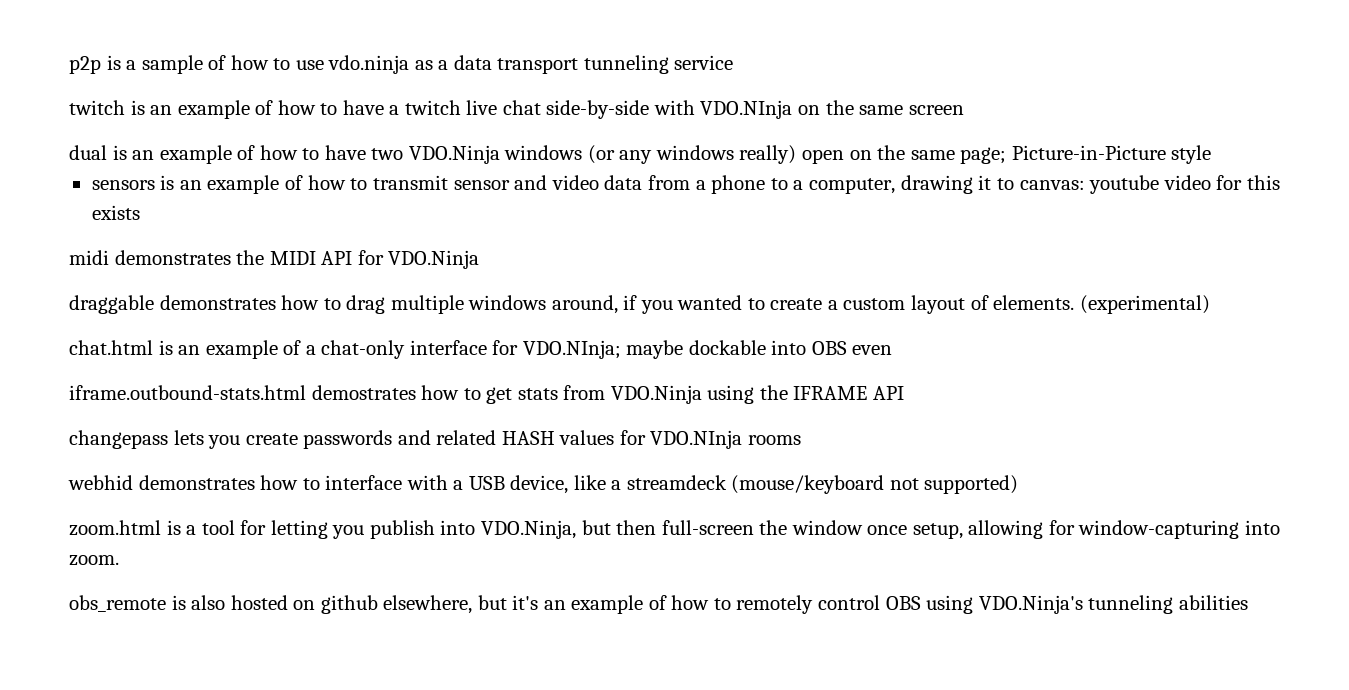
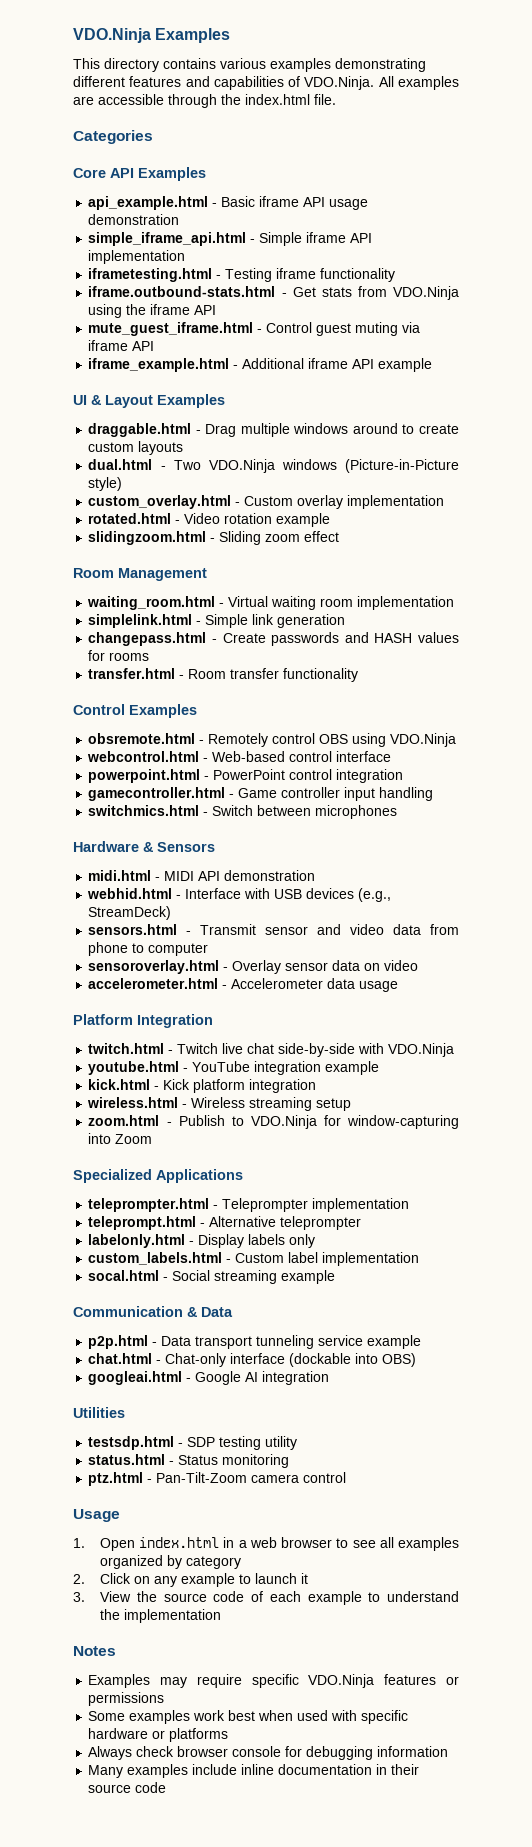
[69,55,734,74] [69,100,964,119] [69,145,1212,164] [91,175,448,194] p2p is a sample of how to use vdo.ninja as a data transport tunneling service // twitch is an example of how to have a twitch live chat side-by-side with VDO.NInja on the same screen // dual is an example of how to have two VDO.Ninja windows (or any windows really) open on the same page; Picture-in-Picture style // sensors is an example of how to transmit -> [73,28,231,43] [73,58,426,72] [73,76,459,90] [73,94,336,108] [73,130,153,144] [73,167,206,181] [88,196,369,210] [88,214,180,225] [88,232,373,246] [88,250,186,264] [88,268,396,282] [88,286,459,300] [88,304,217,318] [88,322,421,336] [88,340,155,351] [88,358,433,372] [73,394,225,408] [88,423,460,437] [88,441,184,455] [88,459,459,473] [88,477,123,491] [88,495,445,509] [88,513,331,527] [88,531,340,545] [73,568,207,581] [87,596,455,610] [88,614,346,628] [88,632,460,646] [88,650,150,661] [88,668,359,682] [73,704,197,718] [88,733,457,747] [87,751,392,762] [88,769,404,783] [88,787,434,801] [88,805,398,819] [73,841,215,852] [88,870,316,881] [87,888,392,902] [88,906,172,920] [88,924,257,935] VDO.Ninja Examples // This directory contains various examples demonstrating different features and capabilities of VDO.Ninja. All examples are accessible through the index.html file. // Categories // Core API Examples // api_example.html - Basic iframe API usage demonstration // simple_iframe_api.html - Simple iframe API implementation // iframetesting.html - Testing iframe functionality // iframe.outbound-stats.html - Get stats from VDO.Ninja using the iframe API // mute_guest_iframe.html - Control guest muting via iframe API // iframe_example.html - Additional iframe API example // UI & Layout Examples // draggable.html - Drag multiple windows around to create custom layouts // dual.html - Two VDO.Ninja windows (Picture-in-Picture style) // custom_overlay.html - Custom overlay implementation // rotated.html - Video rotation example // slidingzoom.html - Sliding zoom effect // Room Management // waiting_room.html - Virtual waiting room implementation // simplelink.html - Simple link generation // changepass.html - Create passwords and HASH values for rooms // transfer.html - Room transfer functionality // Control Examples // obsremote.html - Remotely control OBS using VDO.Ninja // webcontrol.html - Web-based control interface // powerpoint.html - PowerPoint control integration // gamecontroller.html - Game controller input handling // switchmics.html - Switch between microphones // Hardware & Sensors // midi.html - MIDI API demonstration // webhid.html - Interface with USB devices (e.g., StreamDeck) // sensors.html - Transmit
[695,180,706,190] a -> (459, 929) none
[793,175,1281,194] [91,205,140,220] [69,250,480,269] [69,295,1210,314] [69,340,893,359] [69,385,904,404] [69,430,801,449] [68,475,1019,494] [69,520,1280,539] [69,555,119,566] [69,595,1248,614] a computer, drawing it to canvas: youtube video for this exists // midi demonstrates the MIDI API for VDO.Ninja // draggable demonstrates how to drag multiple windows around, if you wanted to create a custom layout of elements. (experimental) // chat.html is an example of a chat-only interface for VDO.NInja; maybe dockable into OBS even // iframe.outbound-stats.html demostrates how to get stats from VDO.Ninja using the IFRAME API // changepass lets you create passwords and related HASH values for VDO.NInja rooms // webhid demonstrates how to interface with a USB device, like a streamdeck (mouse/keyboard not supported) // zoom.html is a tool for letting you publish into VDO.Ninja, but then full-screen the window once setup, allowing for window-capturing into zoom. // obs_remote is also hosted on github elsewhere, but it's an example of how to remotely control OBS using VDO.Ninja's tunneling abilities -> [148,943,209,956] [88,960,419,974] [88,978,399,992] [73,1014,213,1028] [88,1043,455,1057] [88,1061,380,1075] [88,1079,317,1093] [87,1097,352,1111] [88,1115,459,1129] [88,1133,153,1144] [73,1169,243,1183] [88,1198,410,1212] [88,1216,362,1230] [88,1234,316,1248] [88,1252,420,1266] [88,1270,336,1284] [73,1306,233,1317] [88,1335,422,1349] [88,1353,417,1367] [88,1371,330,1385] [73,1407,125,1418] [88,1436,298,1450] [88,1454,290,1468] [88,1472,347,1486] [73,1509,120,1522] [73,1537,459,1551] [100,1555,242,1569] [73,1573,309,1587] [73,1591,459,1605] [100,1609,222,1623] [73,1646,116,1656] [88,1674,459,1688] [88,1692,165,1706] [88,1710,409,1724] [88,1728,229,1742] [88,1746,449,1760] [88,1764,420,1778] [88,1782,167,1793] computer // sensoroverlay.html - Overlay sensor data on video // accelerometer.html - Accelerometer data usage // Platform Integration // twitch.html - Twitch live chat side-by-side with VDO.Ninja // youtube.html - YouTube integration example // kick.html - Kick platform integration // wireless.html - Wireless streaming setup // zoom.html - Publish to VDO.Ninja for window-capturing into Zoom // Specialized Applications // teleprompter.html - Teleprompter implementation // teleprompt.html - Alternative teleprompter // labelonly.html - Display labels only // custom_labels.html - Custom label implementation // socal.html - Social streaming example // Communication & Data // p2p.html - Data transport tunneling service example // chat.html - Chat-only interface (dockable into OBS) // googleai.html - Google AI integration // Utilities // testsdp.html - SDP testing utility // status.html - Status monitoring // ptz.html - Pan-Tilt-Zoom camera control // Usage // 1. Open index.html in a web browser to see all examples organized by category // 2. Click on any example to launch it // 3. View the source code of each example to understand the implementation // Notes // Examples may require specific VDO.Ninja features or permissions // Some examples work best when used with specific hardware or platforms // Always check browser console for debugging information // Many examples include inline documentation in their source code

